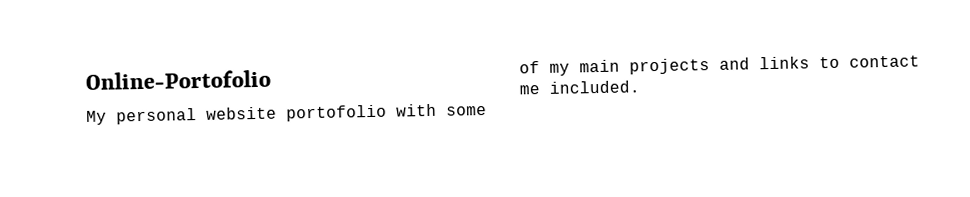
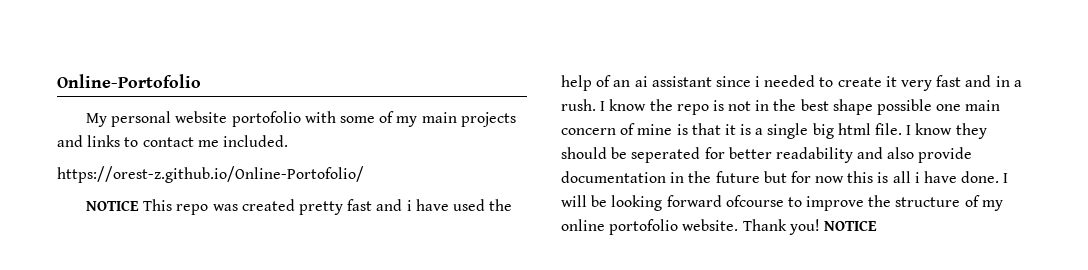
(640, 87) none -> [57,166,364,183] [86,199,513,215] [561,75,1022,91] [561,99,1001,115] [561,123,987,139] [561,147,973,163] [561,171,1009,183] [561,195,1003,211] [561,219,877,235] // https://orest-z.github.io/Online-Portofolio/ // NOTICE This repo was created pretty fast and i have used the help of an ai assistant since i needed to create it very fast and in a rush. I know the repo is not in the best shape possible one main concern of mine is that it is a single big html file. I know they should be seperated for better readability and also provide documentation in the future but for now this is all i have done. I will be looking forward ofcourse to improve the structure of my online portofolio website. Thank you! NOTICE

